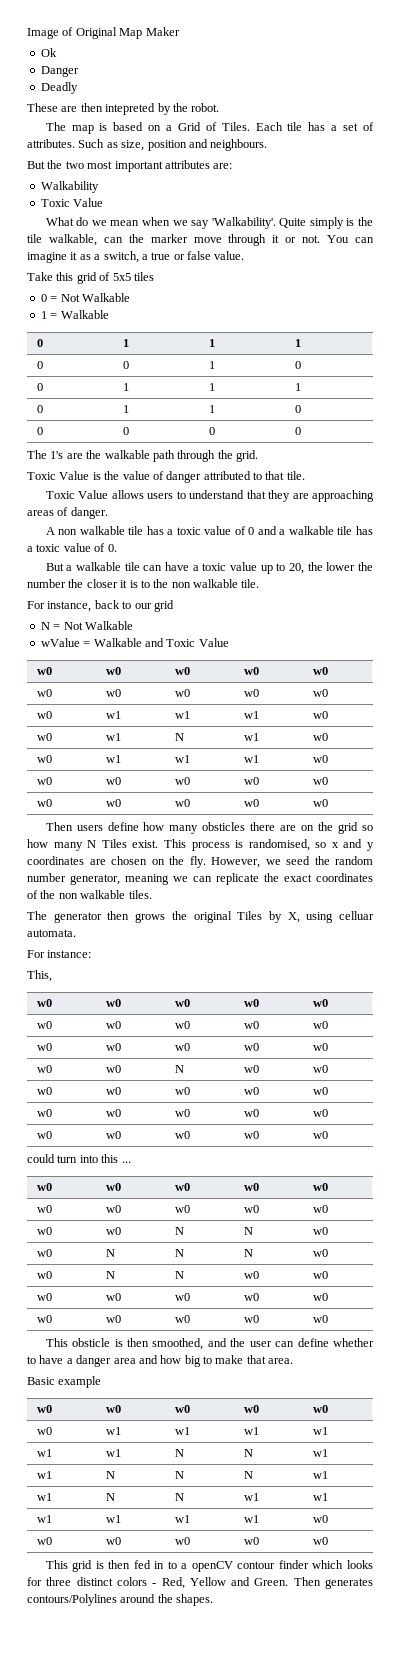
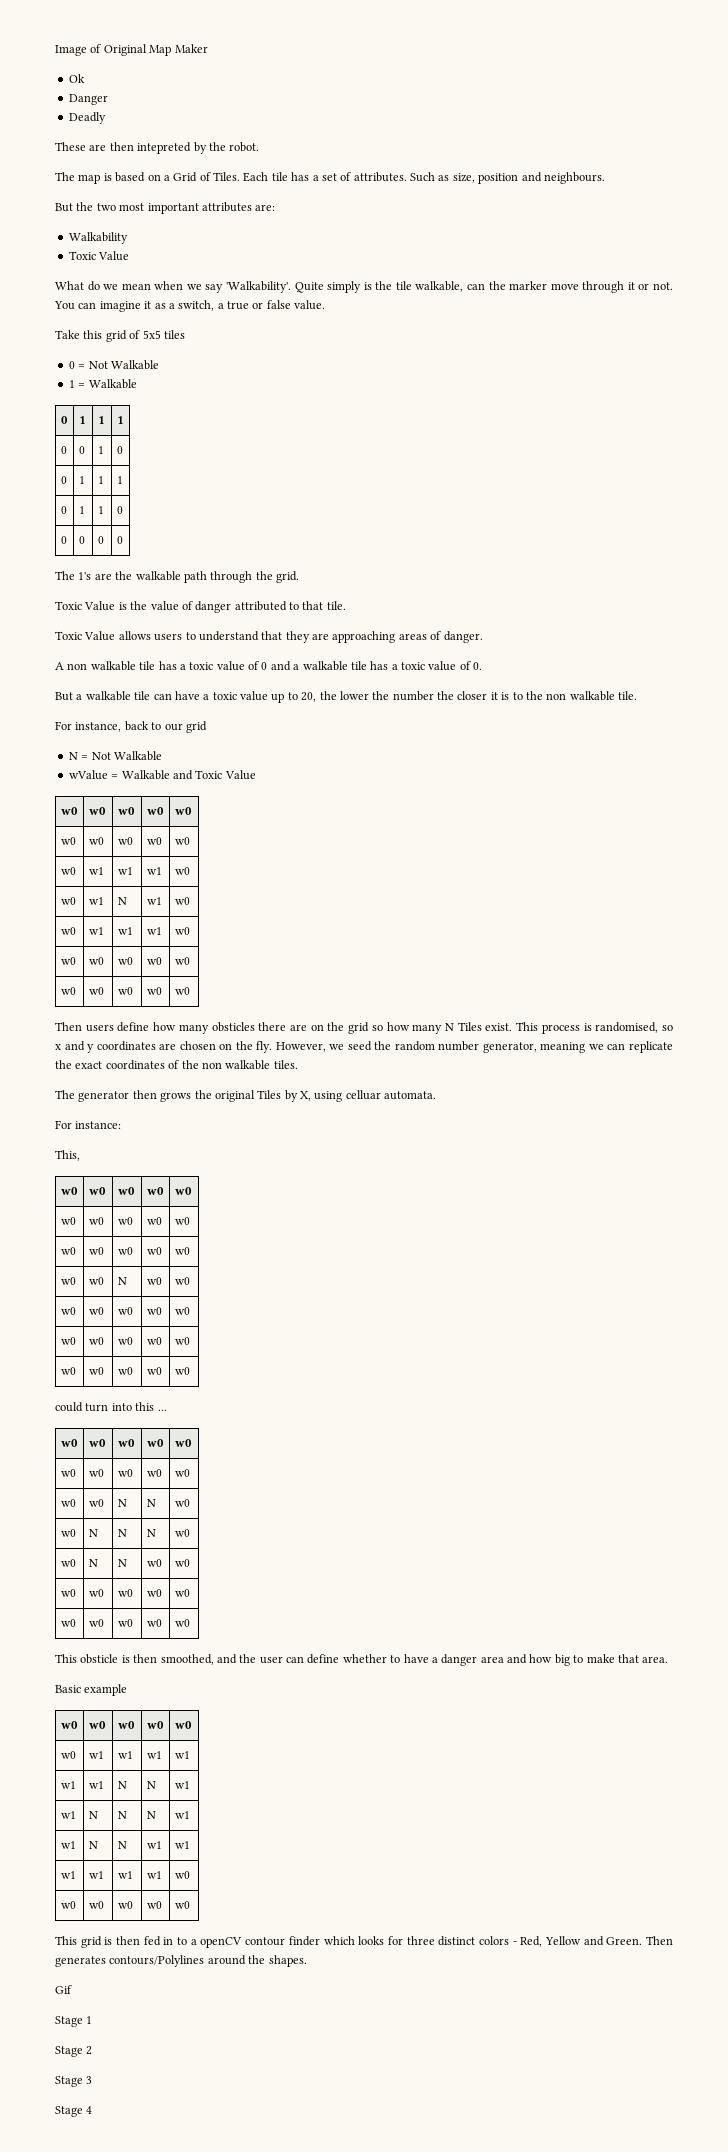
(214, 1600) none -> [55,1985,72,1994] [55,2016,93,2027] [55,2046,93,2057] [55,2076,93,2087] [55,2106,93,2117] // Gif // Stage 1 // Stage 2 // Stage 3 // Stage 4

